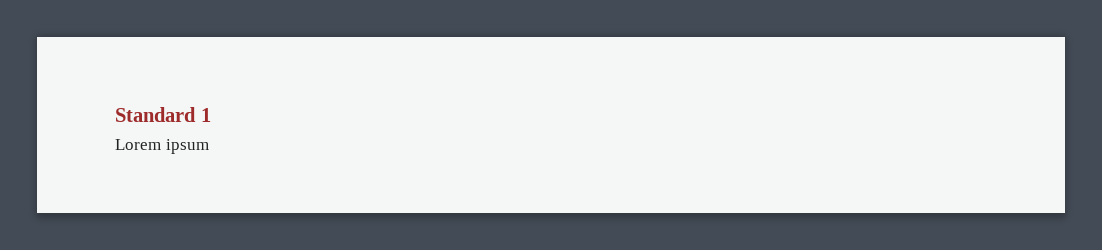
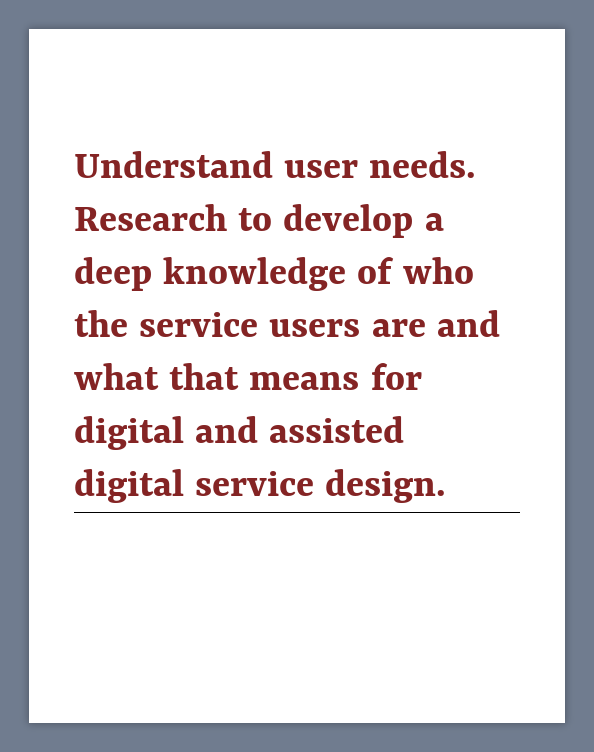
[115,107,211,122] [115,139,209,154] Standard 1 // Lorem ipsum -> [74,151,477,178] [74,204,444,238] [74,257,474,291] [74,310,500,337] [74,363,422,390] [74,416,405,450] [74,469,447,503] Understand user needs. Research to develop a deep knowledge of who the service users are and what that means for digital and assisted digital service design.

